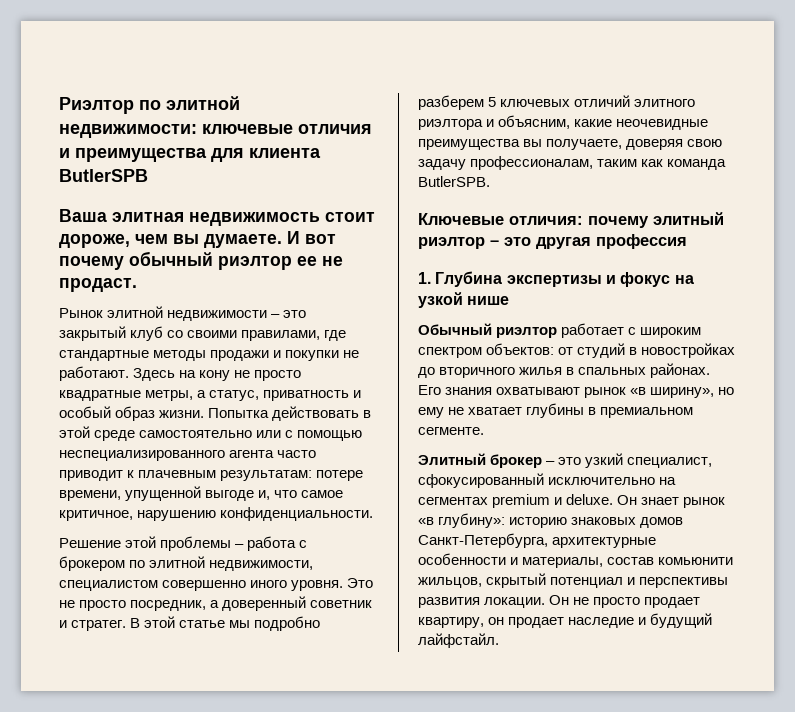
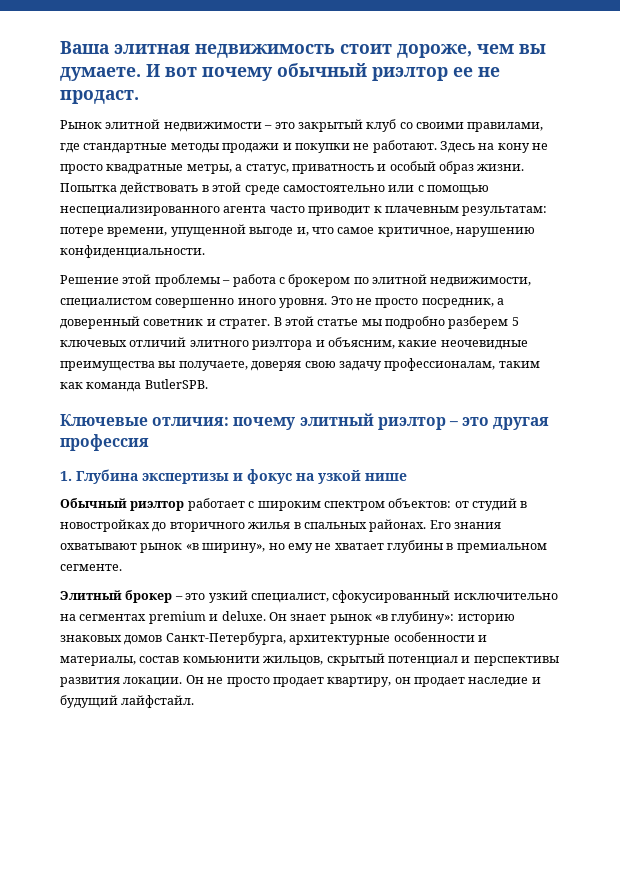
[59,96,240,114] [59,124,372,138] [59,148,321,162] [59,169,148,182] Риэлтор по элитной недвижимости: ключевые отличия и преимущества для клиента ButlerSPB // -> (60, 47) none

